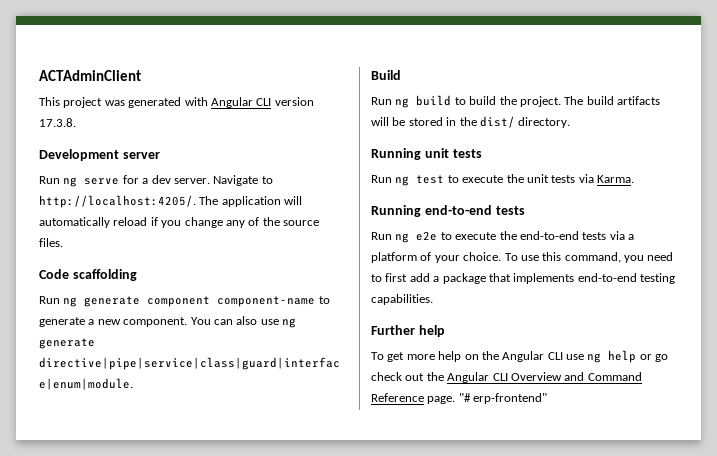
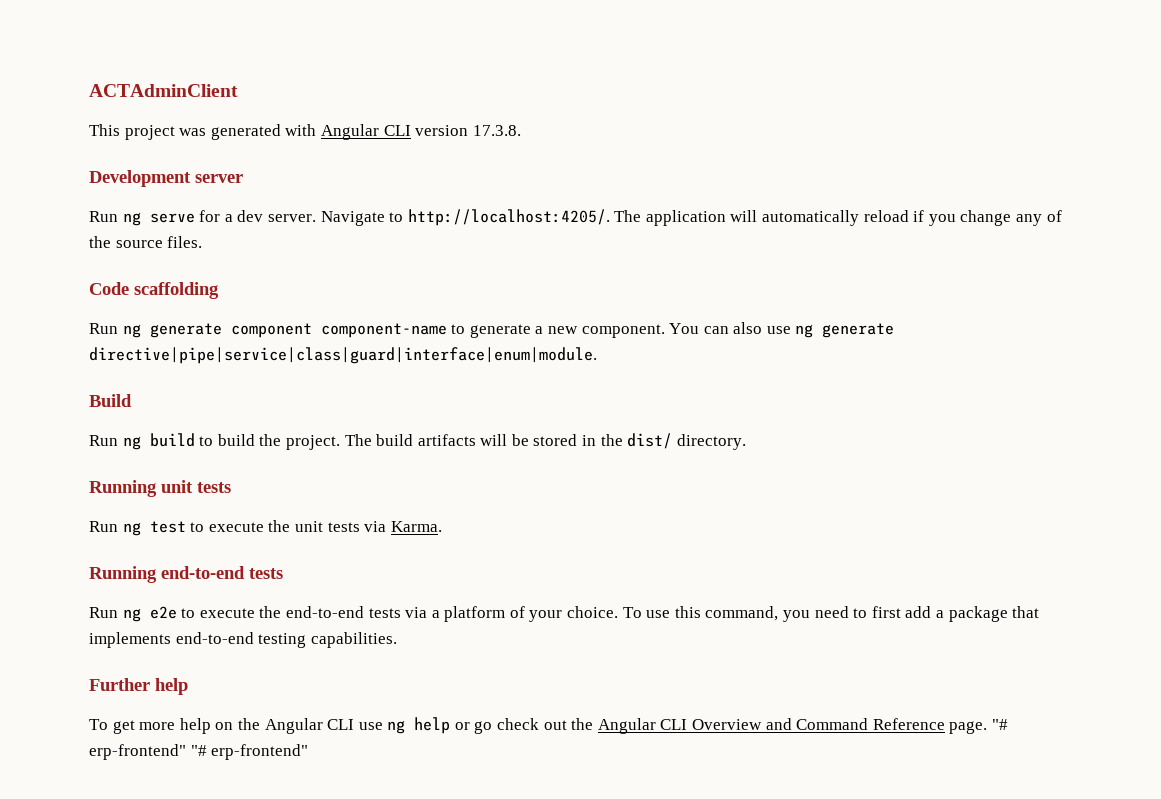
(548, 398) none -> [190,744,309,760] "# erp-frontend"

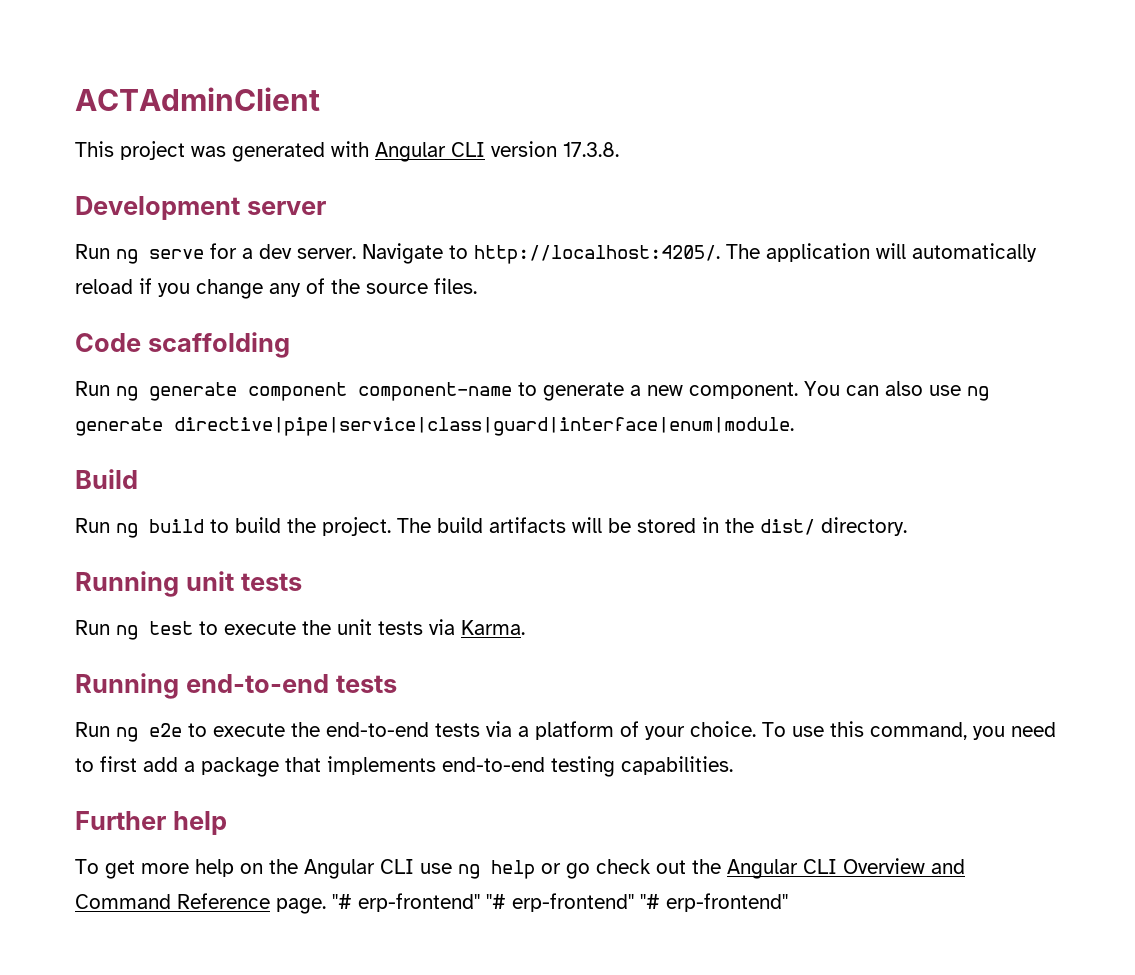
(309, 752) none -> [640,893,788,912] "# erp-frontend"

